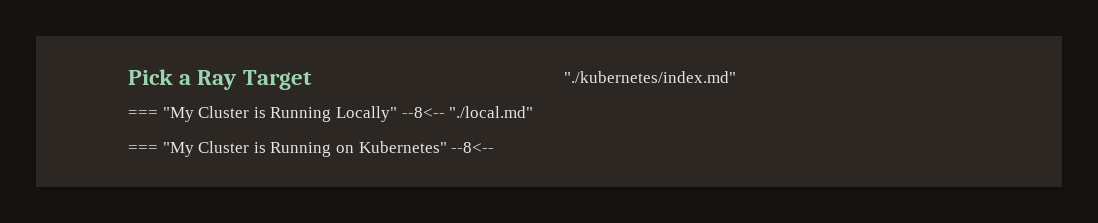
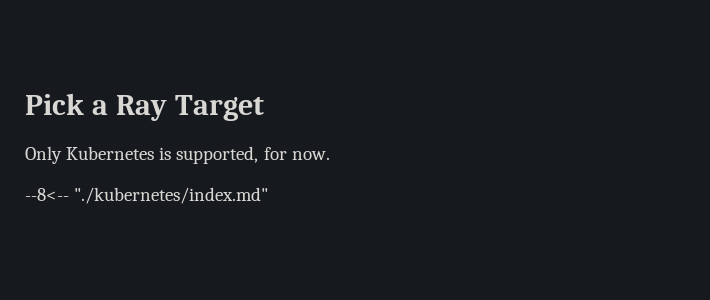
[128,106,534,122] [128,141,447,157] === "My Cluster is Running Locally" --8<-- "./local.md" // === "My Cluster is Running on Kubernetes" -> [25,146,330,164] Only Kubernetes is supported, for now. //

